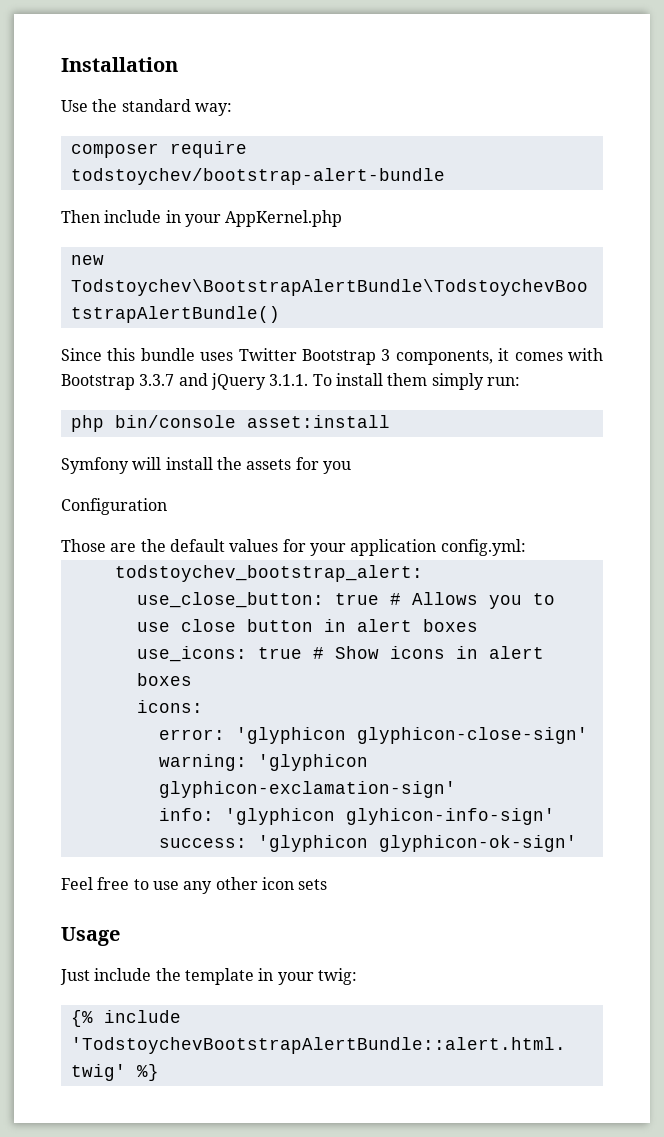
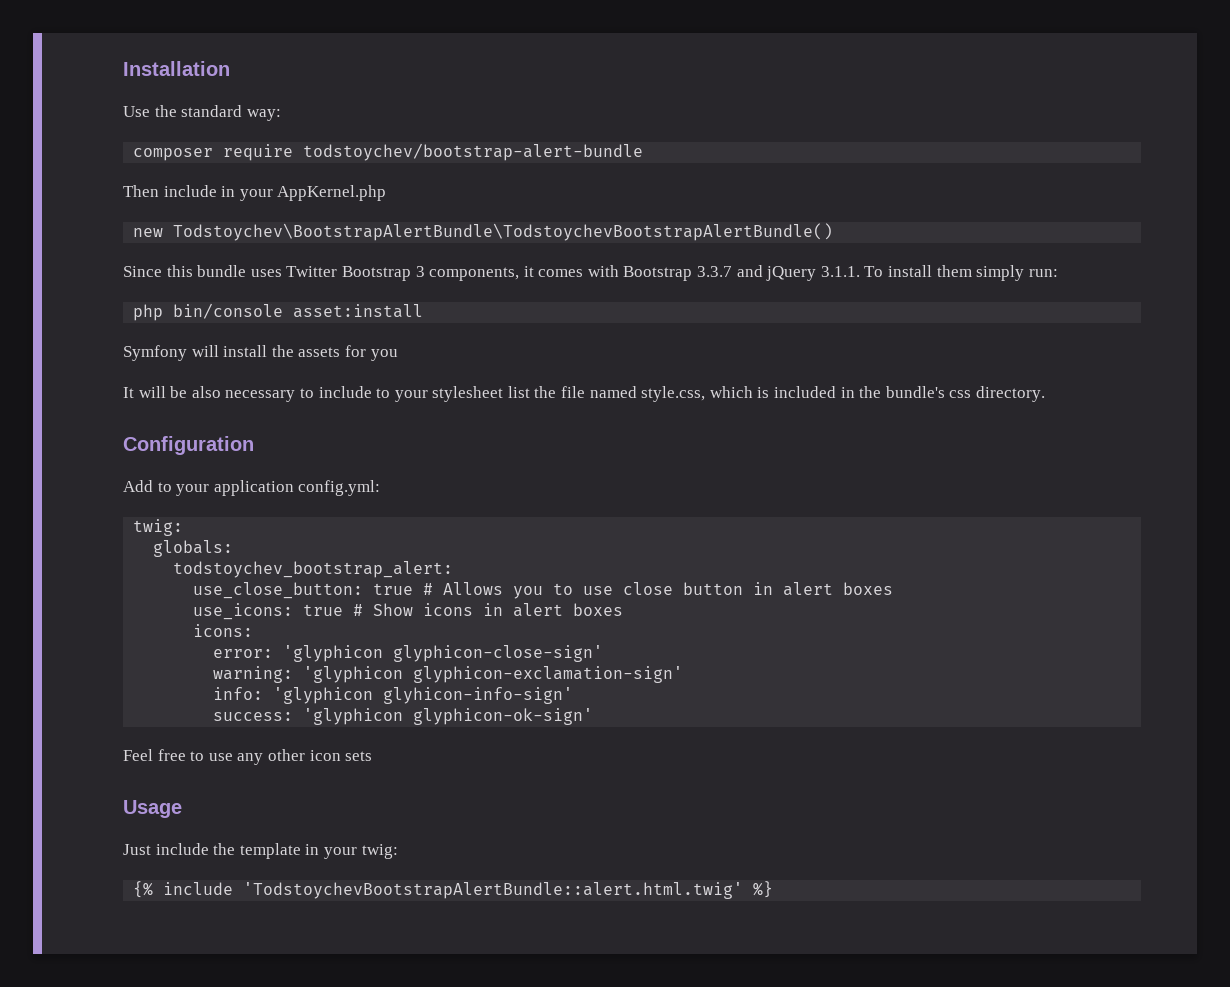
[61,498,167,515] [61,539,306,552] Configuration // Those are the default values for -> [123,386,1045,402] [123,436,254,455] [123,480,172,492] It will be also necessary to include to your stylesheet list the file named style.css, which is included in the bundle's css directory. // Configuration // Add to
(526, 547) none -> [133,519,184,536] [153,540,234,557] // twig: // globals:

